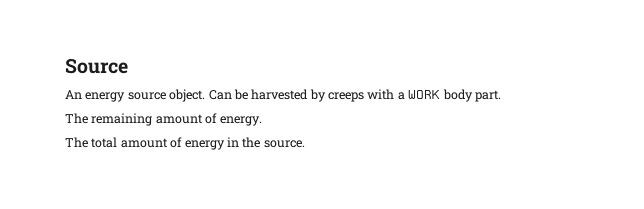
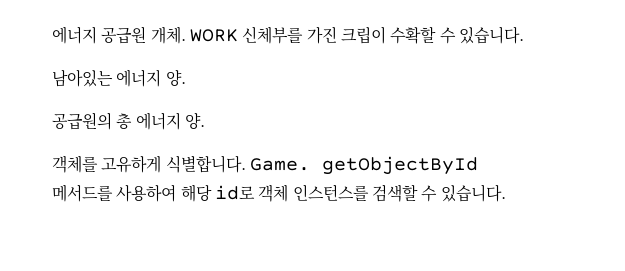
[65,58,128,74] [65,89,501,102] [65,113,262,126] [65,137,305,150] Source // An energy source object. Can be harvested by creeps with a WORK body part. // The remaining amount of energy. // The total amount of energy in the source. -> [52,26,524,44] [52,69,186,87] [52,112,205,130] [52,155,478,175] [52,184,506,202] 에너지 공급원 개체. WORK 신체부를 가진 크립이 수확할 수 있습니다. // 남아있는 에너지 양. // 공급원의 총 에너지 양. // 객체를 고유하게 식별합니다. Game. getObjectById 메서드를 사용하여 해당 id로 객체 인스턴스를 검색할 수 있습니다.

